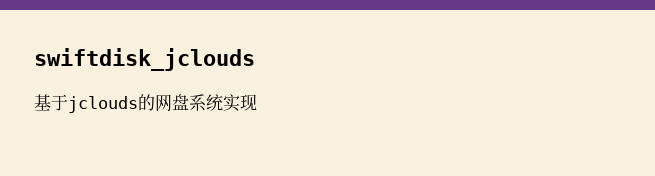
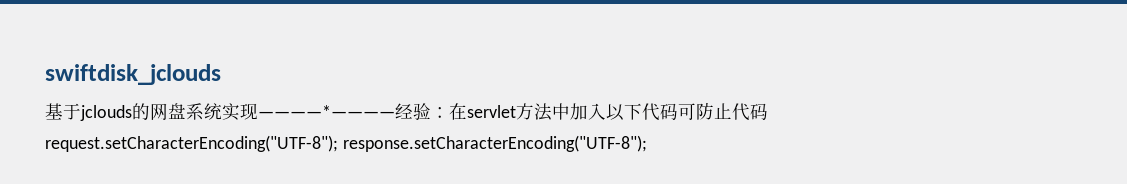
(257, 102) none -> [258,102,768,121] [45,135,647,152] ————*————经验：在servlet方法中加入以下代码可防止代码request.setCharacterEncoding("UTF-8"); response.setCharacterEncoding("UTF-8");

